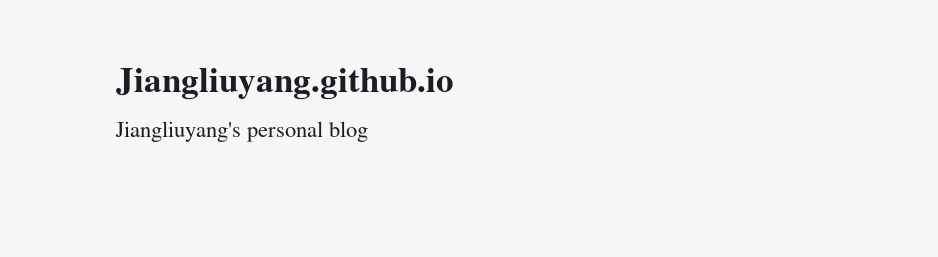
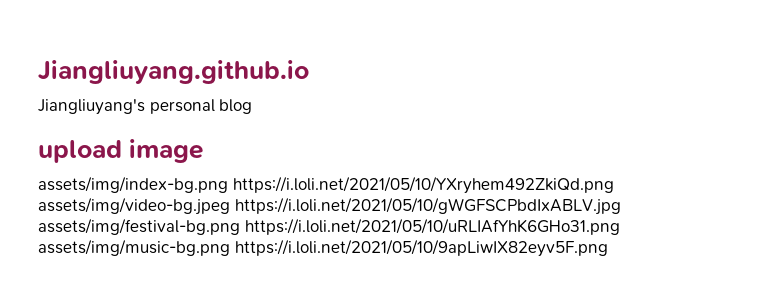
(369, 131) none -> [38,139,204,163] [38,176,614,194] [38,197,621,215] [38,218,620,235] [38,239,608,257] // upload image // assets/img/index-bg.png https://i.loli.net/2021/05/10/YXryhem492ZkiQd.png assets/img/video-bg.jpeg https://i.loli.net/2021/05/10/gWGFSCPbdIxABLV.jpg assets/img/festival-bg.png https://i.loli.net/2021/05/10/uRLIAfYhK6GHo31.png assets/img/music-bg.png https://i.loli.net/2021/05/10/9apLiwIX82eyv5F.png

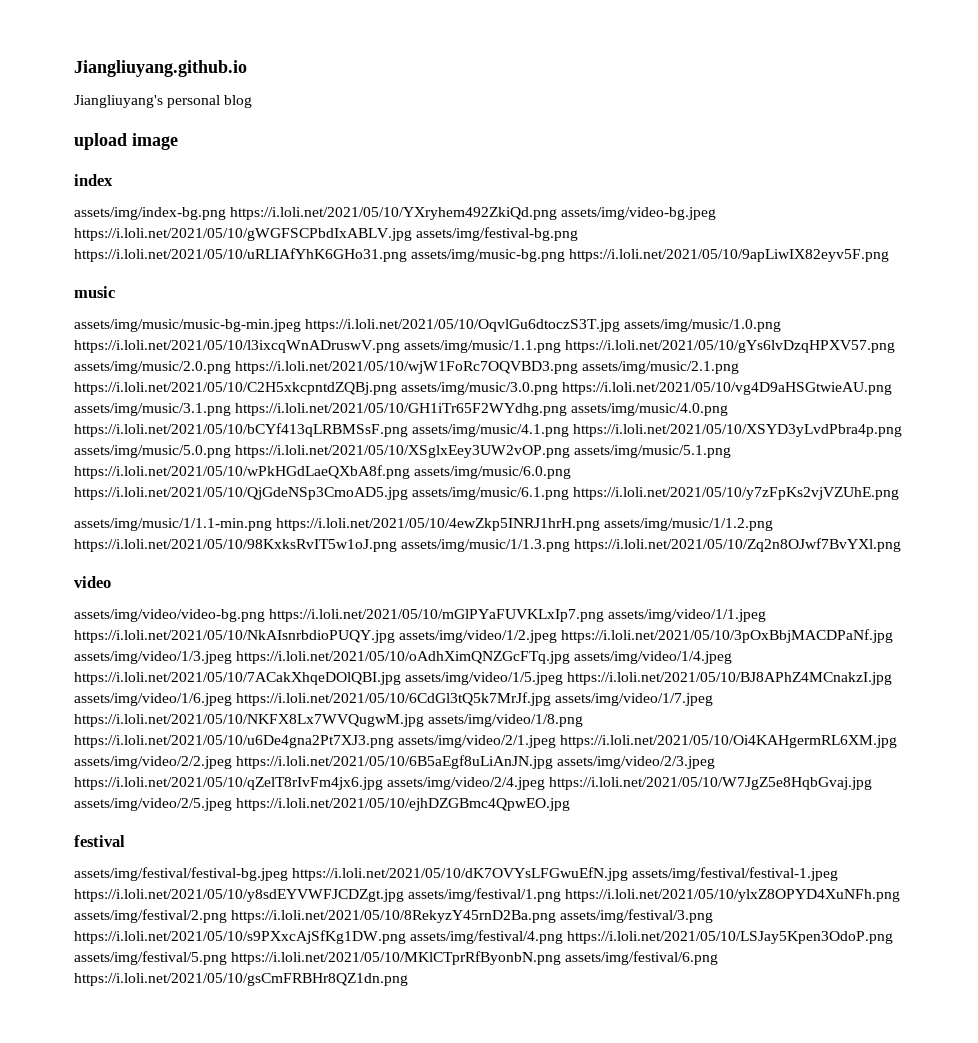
(204, 151) none -> [74,174,113,186] // index
(608, 248) none -> [74,286,115,298] [74,319,782,332] [74,340,896,353] [74,361,740,374] [74,382,893,395] [74,403,729,416] [74,423,903,437] [74,445,732,458] [74,465,572,479] [74,487,900,500] [74,518,774,531] [74,538,902,552] [74,576,111,588] [74,609,767,622] [74,629,894,643] [74,651,733,664] [74,672,893,685] [74,692,714,706] [74,714,584,727] [74,735,898,748] [74,755,716,769] [74,777,873,790] [74,798,571,811] [74,835,125,847] [74,867,839,881] [74,888,901,902] [74,909,714,923] [74,930,894,944] [74,951,719,965] [74,973,408,986] // music // assets/img/music/music-bg-min.jpeg https://i.loli.net/2021/05/10/OqvlGu6dtoczS3T.jpg assets/img/music/1.0.png https://i.loli.net/2021/05/10/l3ixcqWnADruswV.png assets/img/music/1.1.png https://i.loli.net/2021/05/10/gYs6lvDzqHPXV57.png assets/img/music/2.0.png https://i.loli.net/2021/05/10/wjW1FoRc7OQVBD3.png assets/img/music/2.1.png https://i.loli.net/2021/05/10/C2H5xkcpntdZQBj.png assets/img/music/3.0.png https://i.loli.net/2021/05/10/vg4D9aHSGtwieAU.png assets/img/music/3.1.png https://i.loli.net/2021/05/10/GH1iTr65F2WYdhg.png assets/img/music/4.0.png https://i.loli.net/2021/05/10/bCYf413qLRBMSsF.png assets/img/music/4.1.png https://i.loli.net/2021/05/10/XSYD3yLvdPbra4p.png assets/img/music/5.0.png https://i.loli.net/2021/05/10/XSglxEey3UW2vOP.png assets/img/music/5.1.png https://i.loli.net/2021/05/10/wPkHGdLaeQXbA8f.png assets/img/music/6.0.png https://i.loli.net/2021/05/10/QjGdeNSp3CmoAD5.jpg assets/img/music/6.1.png https://i.loli.net/2021/05/10/y7zFpKs2vjVZUhE.png // assets/img/music/1/1.1-min.png https://i.loli.net/2021/05/10/4ewZkp5INRJ1hrH.png assets/img/music/1/1.2.png https://i.loli.net/2021/05/10/98KxksRvIT5w1oJ.png assets/img/music/1/1.3.png https://i.loli.net/2021/05/10/Zq2n8OJwf7BvYXl.png // video // assets/img/video/video-bg.png https://i.loli.net/2021/05/10/mGlPYaFUVKLxIp7.png assets/img/video/1/1.jpeg https://i.loli.net/2021/05/10/NkAIsnrbdioPUQY.jpg assets/img/video/1/2.jpeg https://i.loli.net/2021/05/10/3pOxBbjMACDPaNf.jpg assets/img/video/1/3.jpeg https://i.loli.net/2021/05/10/oAdhXimQNZGcFTq.jpg assets/img/video/1/4.jpeg https://i.loli.net/2021/05/10/7ACakXhqeDOlQBI.jpg assets/img/video/1/5.jpeg https://i.loli.net/2021/05/10/BJ8APhZ4MCnakzI.jpg assets/img/video/1/6.jpeg https://i.loli.net/2021/05/10/6CdGl3tQ5k7MrJf.jpg assets/img/video/1/7.jpeg https://i.loli.net/2021/05/10/NKFX8Lx7WVQugwM.jpg assets/img/video/1/8.png https://i.loli.net/2021/05/10/u6De4gna2Pt7XJ3.png assets/img/video/2/1.jpeg https://i.loli.net/2021/05/10/Oi4KAHgermRL6XM.jpg assets/img/video/2/2.jpeg https://i.loli.net/2021/05/10/6B5aEgf8uLiAnJN.jpg assets/img/video/2/3.jpeg https://i.loli.net/2021/05/10/qZelT8rIvFm4jx6.jpg assets/img/video/2/4.jpeg https://i.loli.net/2021/05/10/W7JgZ5e8HqbGvaj.jpg assets/img/video/2/5.jpeg https://i.loli.net/2021/05/10/ejhDZGBmc4QpwEO.jpg // festival // assets/img/festival/festival-bg.jpeg https://i.loli.net/2021/05/10/dK7OVYsLFGwuEfN.jpg assets/img/festival/festival-1.jpeg https://i.loli.net/2021/05/10/y8sdEYVWFJCDZgt.jpg assets/img/festival/1.png https://i.loli.net/2021/05/10/ylxZ8OPYD4XuNFh.png assets/img/festival/2.png https://i.loli.net/2021/05/10/8RekyzY45rnD2Ba.png assets/img/festival/3.png https://i.loli.net/2021/05/10/s9PXxcAjSfKg1DW.png assets/img/festival/4.png https://i.loli.net/2021/05/10/LSJay5Kpen3OdoP.png assets/img/festival/5.png https://i.loli.net/2021/05/10/MKlCTprRfByonbN.png assets/img/festival/6.png https://i.loli.net/2021/05/10/gsCmFRBHr8QZ1dn.png

